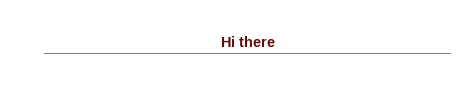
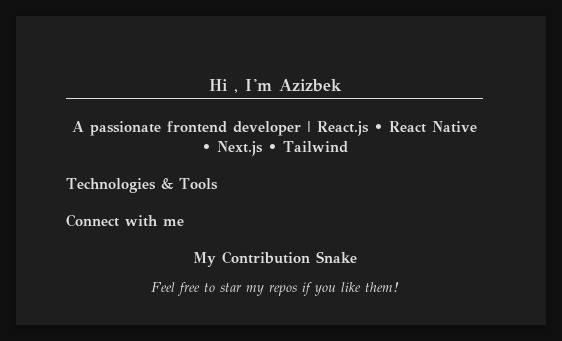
[238,36,275,47] there -> [233,79,342,93] [72,121,477,136] [201,141,348,156] [66,178,218,193] [66,214,184,227] [192,251,357,267] [150,282,399,296] , I'm Azizbek // A passionate frontend developer | React.js • React Native • Next.js • Tailwind // Technologies & Tools // Connect with me // My Contribution Snake // Feel free to star my repos if you like them!

